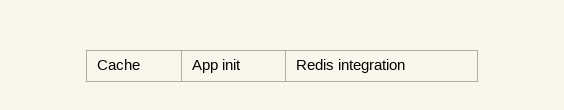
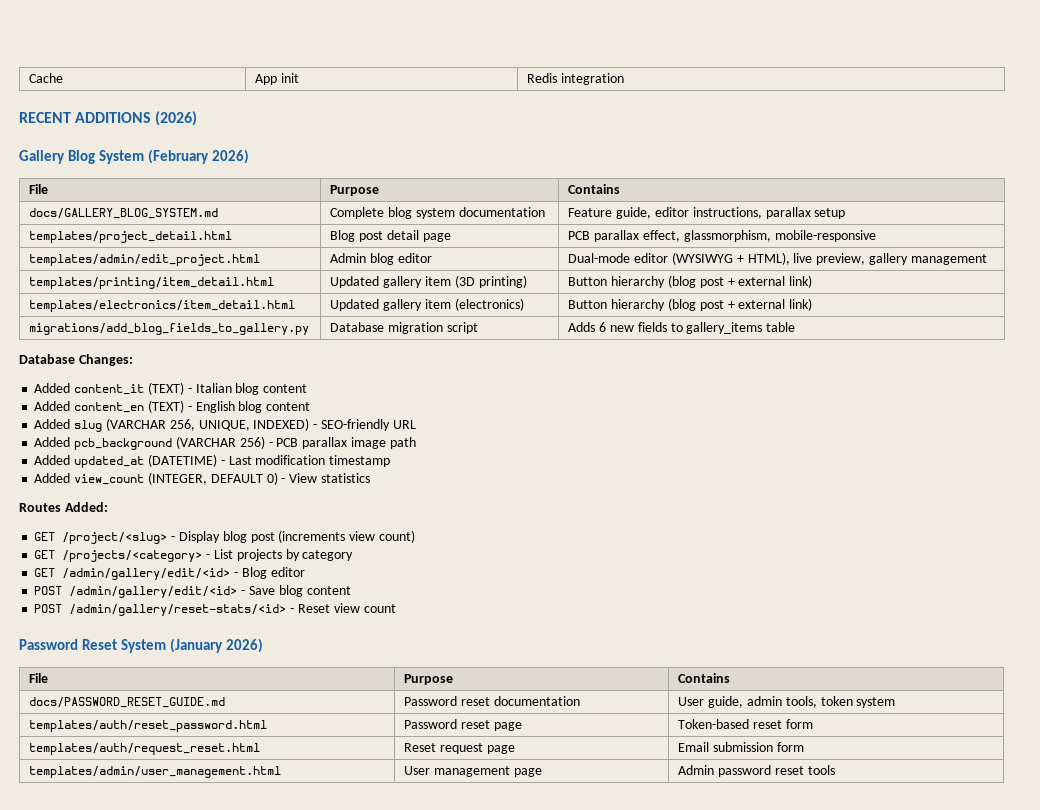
(405, 66) none -> [19,111,198,126] [19,149,249,164] [29,184,49,194] [330,185,380,196] [568,184,621,194] [29,208,219,219] [330,207,545,219] [568,207,846,219] [29,231,233,243] [330,230,451,242] [568,230,876,242] [29,254,261,266] [330,253,432,265] [568,252,987,265] [29,277,275,289] [330,275,527,288] [568,275,813,288] [29,300,296,312] [330,298,524,311] [568,298,813,311] [29,323,310,335] [330,322,478,334] [568,322,796,334] [19,354,133,366] [34,382,308,395] [34,400,311,413] [34,418,416,432] [34,436,416,450] [34,454,391,468] [34,472,370,485] [19,502,108,512] [34,530,415,544] [34,549,354,562] [34,567,305,580] [34,585,351,598] [34,603,396,616] [19,638,263,653] [29,673,49,683] [404,674,454,685] [678,673,731,683] [29,697,226,708] [404,696,580,706] [678,696,896,708] [29,720,268,732] [404,719,522,731] [678,719,813,729] [29,743,261,755] [404,743,515,754] [678,742,804,752] [29,766,282,778] [404,766,542,777] [678,765,835,777] // RECENT ADDITIONS (2026) // Gallery Blog System (February 2026) // File | Purpose | Contains // docs/GALLERY_BLOG_SYSTEM.md | Complete blog system documentation | Feature guide, editor instructions, parallax setup // templates/project_detail.html | Blog post detail page | PCB parallax effect, glassmorphism, mobile-responsive // templates/admin/edit_project.html | Admin blog editor | Dual-mode editor (WYSIWYG + HTML), live preview, gallery management // templates/printing/item_detail.html | Updated gallery item (3D printing) | Button hierarchy (blog post + external link) // templates/electronics/item_detail.html | Updated gallery item (electronics) | Button hierarchy (blog post + external link) // migrations/add_blog_fields_to_gallery.py | Database migration script | Adds 6 new fields to gallery_items table // Database Changes: // Added content_it (TEXT) - Italian blog content // Added content_en (TEXT) - English blog content // Added slug (VARCHAR 256, UNIQUE, INDEXED) - SEO-friendly URL // Added pcb_background (VARCHAR 256) - PCB parallax image path // Added updated_at (DATETIME) - Last modification timestamp // Added view_count (INTEGER, DEFAULT 0) - View statistics // Routes Added: // GET /project/<slug> - Display blog post (increments view count) // GET /projects/<category> - List projects by category // GET /admin/gallery/edit/<id> - Blog editor // POST /admin/gallery/edit/<id> - Save blog content // POST /admin/gallery/reset-stats/<id> - Reset view count // Password Reset System (January 2026) // File | Purpose | Contains // docs/PASSWORD_RESET_GUIDE.md | Password reset documentation | User guide, admin tools, token system // templates/auth/reset_password.html | Password reset page | Token-based reset form // templates/auth/request_reset.html | Reset request page | Email submission form // templates/admin/user_management.html | User management page | Admin password reset tools

